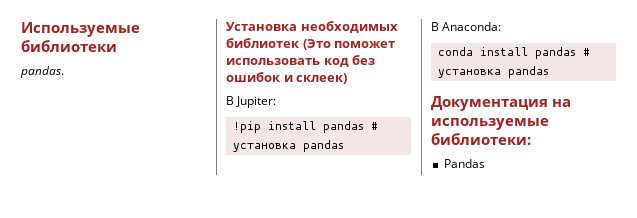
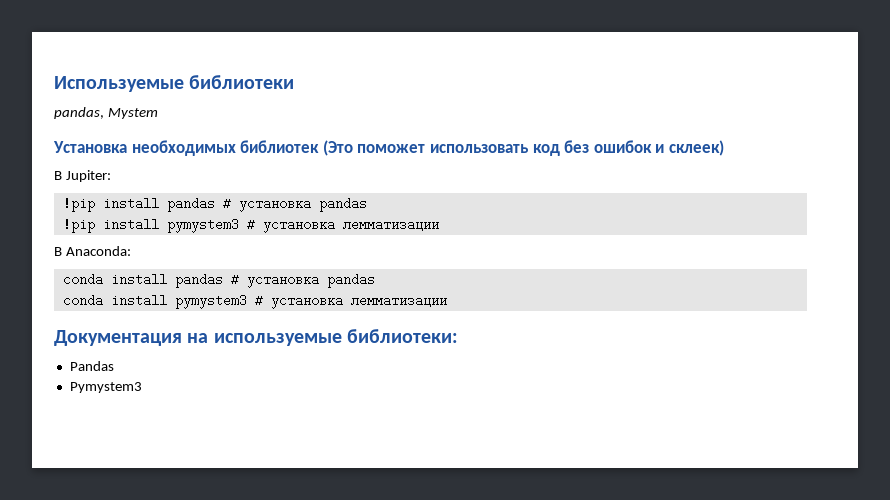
[20,66,64,78] pandas. -> [54,107,158,119] pandas, Mystem
(344, 146) none -> [62,216,439,233] // !pip install pymystem3 # установка лемматизации
(549, 72) none -> [62,292,447,309] // conda install pymystem3 # установка лемматизации
(485, 163) none -> [69,382,142,393] // Pymystem3

